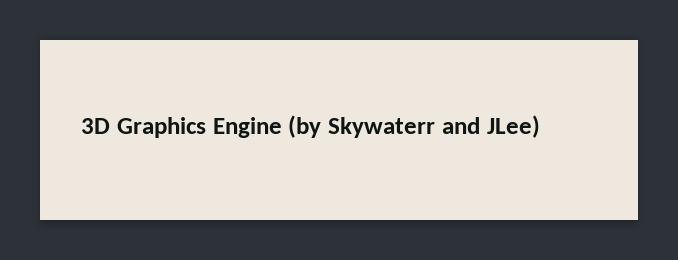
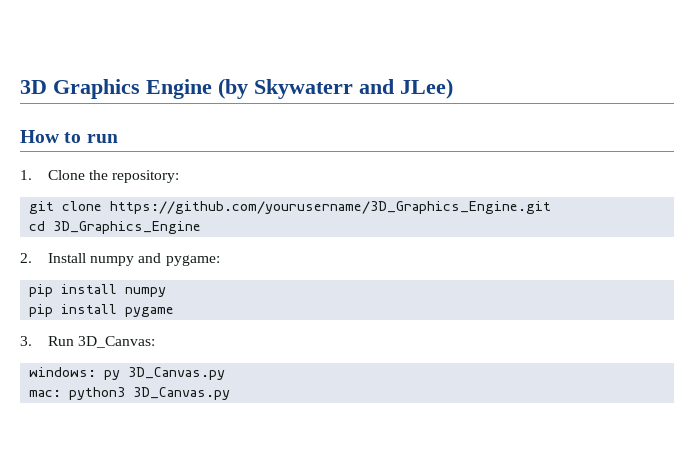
(540, 126) none -> [20,130,118,143] [20,170,180,183] [29,201,552,214] [29,221,202,234] [20,253,220,266] [29,284,167,297] [29,304,175,317] [20,336,156,348] [29,367,226,380] [29,387,231,400] // How to run // 1. Clone the repository: // git clone https://github.com/yourusername/3D_Graphics_Engine.git // cd 3D_Graphics_Engine // 2. Install numpy and pygame: // pip install numpy // pip install pygame // 3. Run 3D_Canvas: // windows: py 3D_Canvas.py // mac: python3 3D_Canvas.py

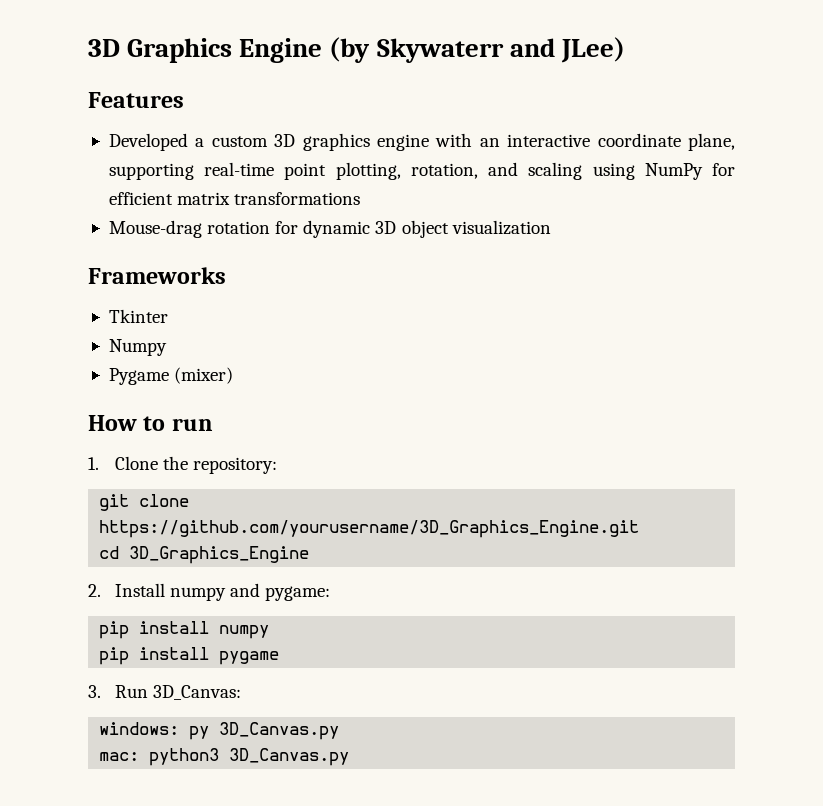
(453, 88) none -> [88,92,184,108] [108,133,736,151] [108,162,736,180] [108,192,361,205] [108,220,551,238] [88,267,226,284] [108,309,168,323] [108,339,167,356] [108,367,234,385] // Features // Developed a custom 3D graphics engine with an interactive coordinate plane, supporting real-time point plotting, rotation, and scaling using NumPy for efficient matrix transformations // Mouse-drag rotation for dynamic 3D object visualization // Frameworks // Tkinter // Numpy // Pygame (mixer)

